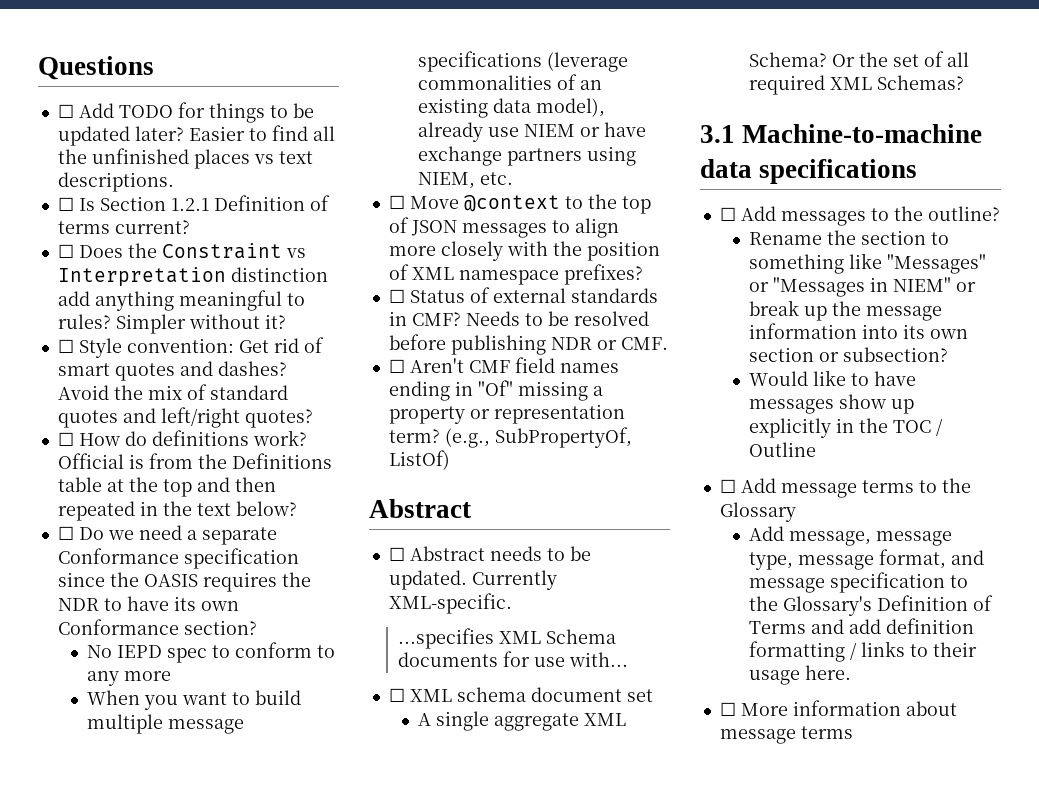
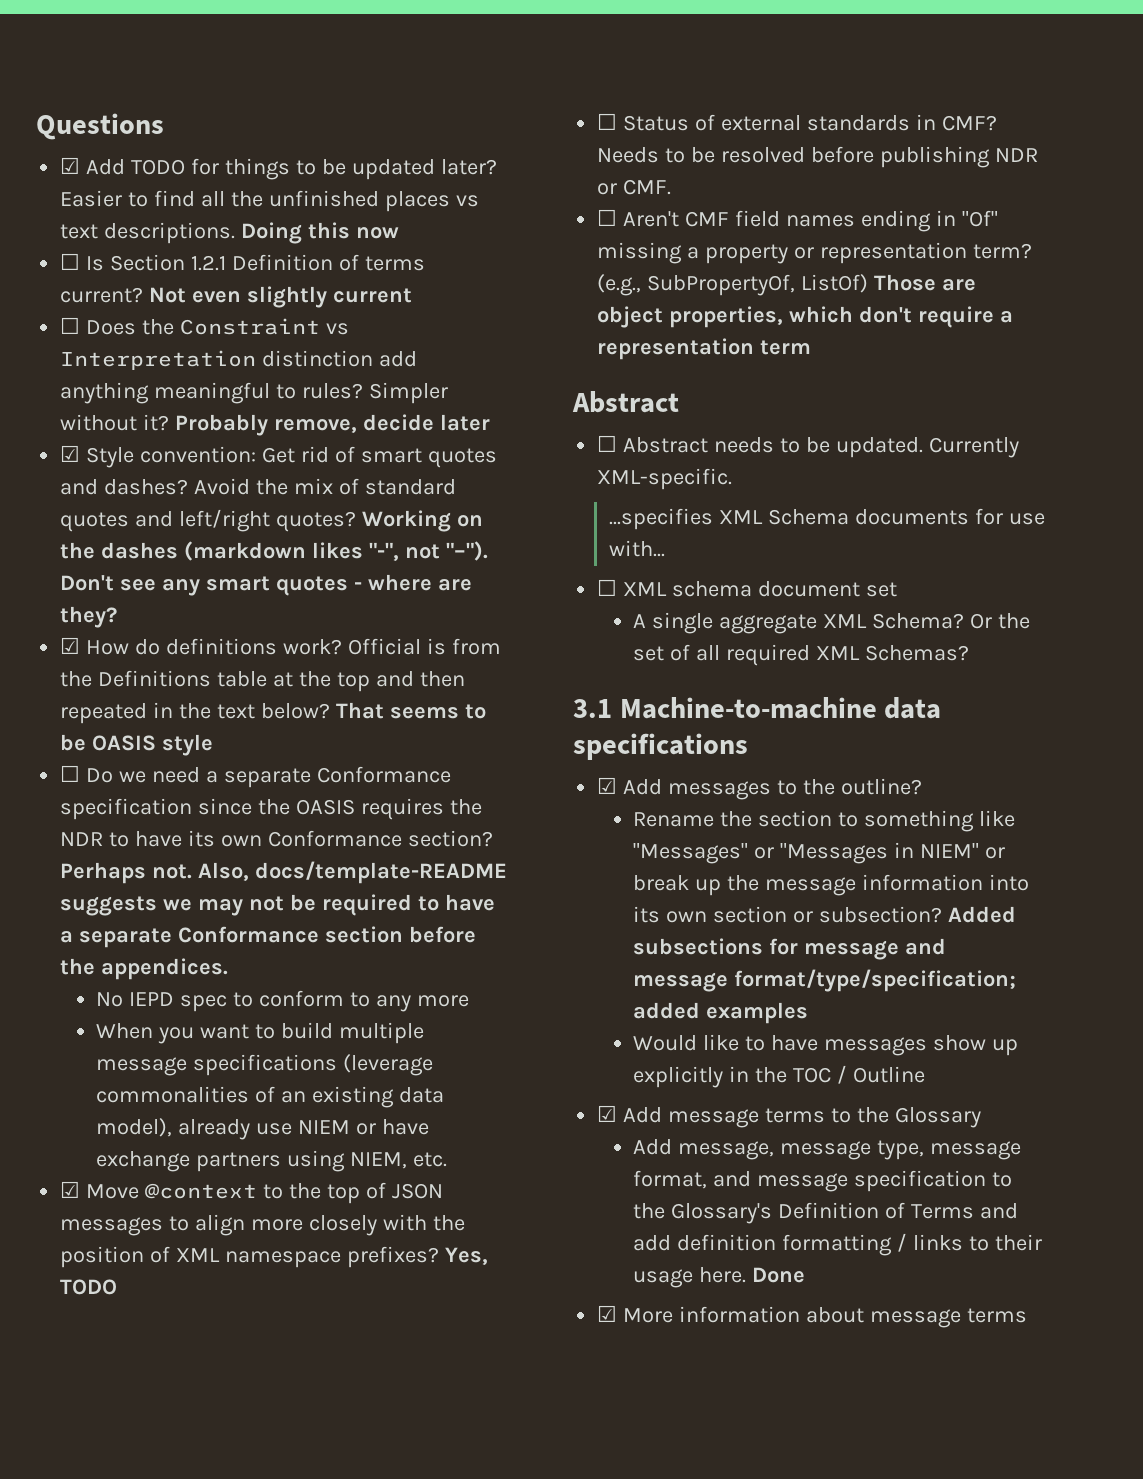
[57,104,74,118] ☐ -> [60,157,81,174] ☑
(174, 182) none -> [241,222,399,244] Doing this now
(190, 227) none -> [149,286,412,308] Not even slightly current
[57,339,74,353] // ☐ -> [175,414,490,436] [60,445,81,462] Probably remove, decide later // ☑
[57,432,74,446] // ☐ -> [361,510,483,532] [60,541,488,561] [60,574,472,596] [60,606,118,628] [60,637,81,654] Working on the dashes (markdown likes "-", not "–"). Don't see any smart quotes - where are they? // ☑
(297, 508) none -> [335,702,486,719] [60,734,214,756] That seems to be OASIS style
(257, 627) none -> [60,861,508,884] [60,894,495,916] [60,926,476,948] [60,958,229,980] Perhaps not. Also, docs/template-README suggests we may not be required to have a separate Conformance section before the appendices.
[388,195,405,209] ☐ -> [60,1181,81,1198] ☑
(643, 274) none -> [444,1247,488,1265] [60,1279,118,1295] Yes, TODO
(450, 460) none -> [874,274,976,291] [597,306,1013,328] [597,338,812,360] Those are object properties, which don't require a representation term
[719,207,736,221] ☐ -> [597,777,618,794] ☑
(949, 354) none -> [948,906,1017,923] [633,938,947,960] [633,969,1017,992] [633,1002,809,1024] Added subsections for message and message format/type/specification; added examples
[719,479,736,493] ☐ -> [597,1105,618,1122] ☑
[719,702,736,716] // ☐ -> [752,1267,806,1283] [597,1305,618,1322] Done // ☑

